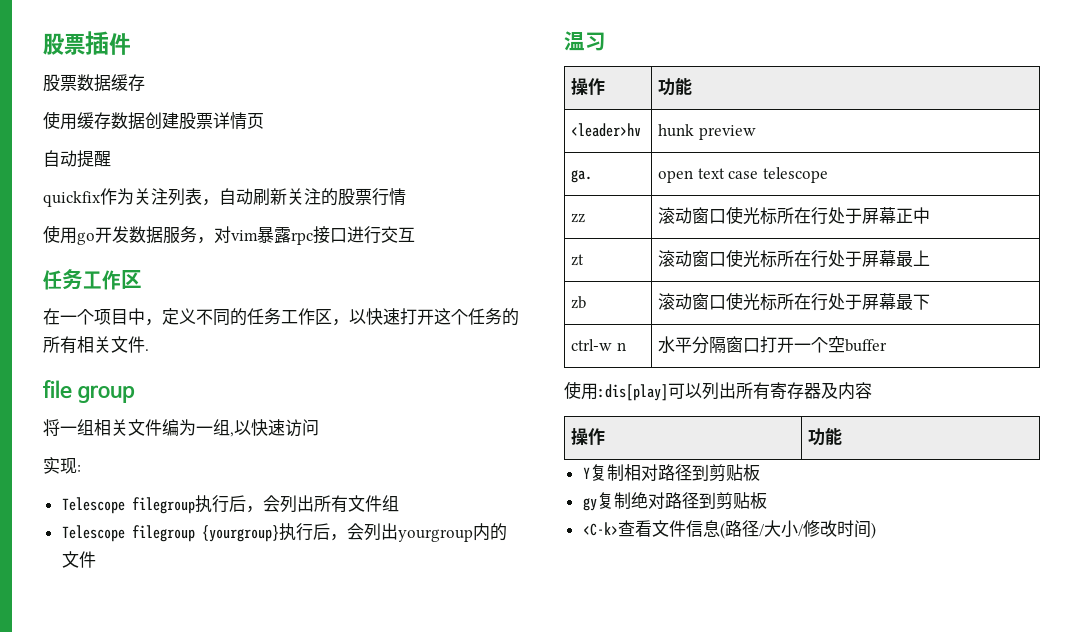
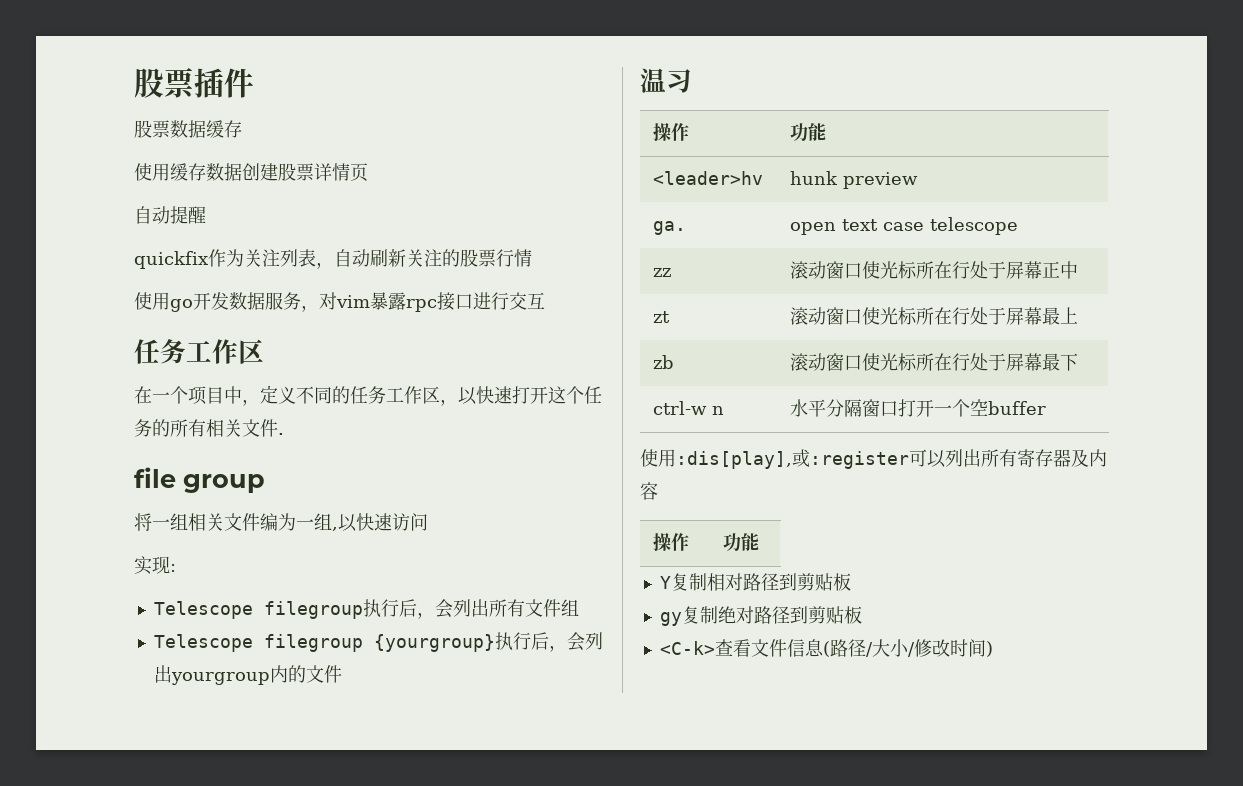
[598,384,668,401] :dis[play] -> [676,449,909,469] :dis[play],或:register

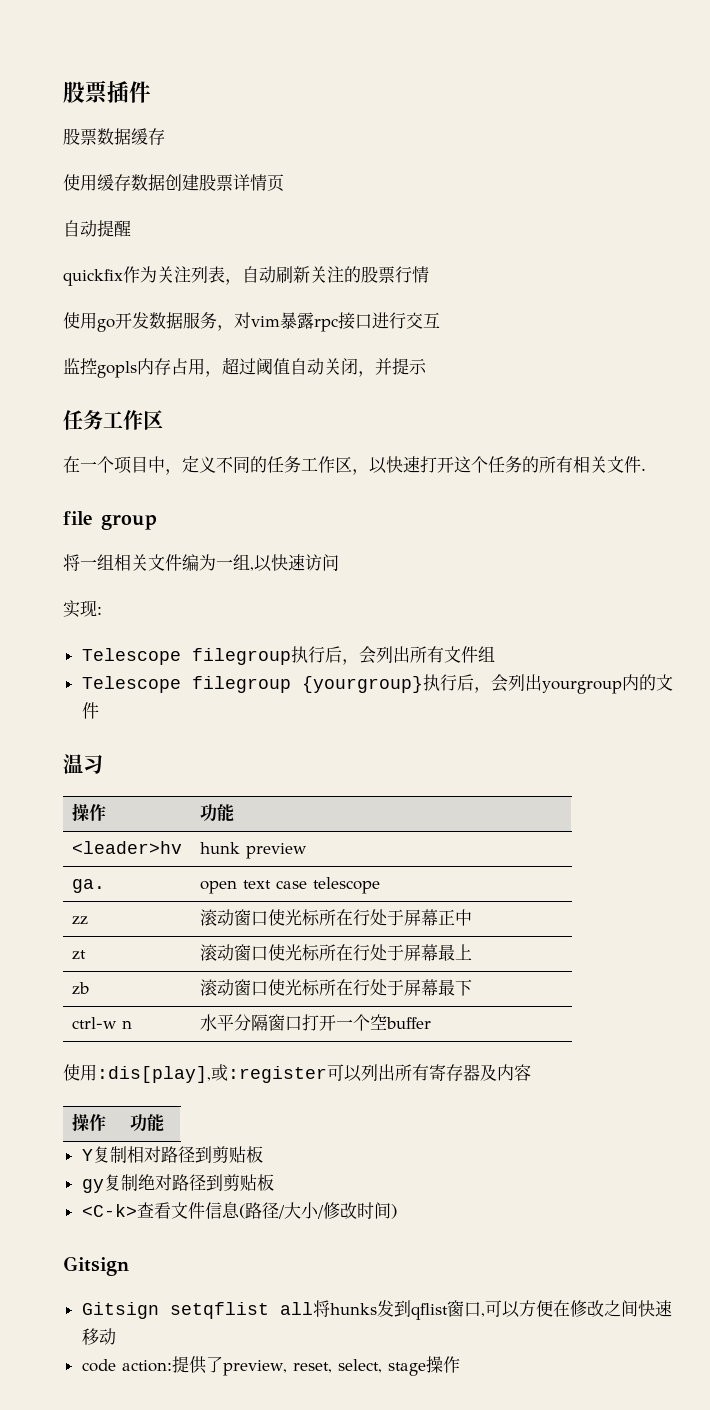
(545, 300) none -> [63,357,427,378] // 监控gopls内存占用，超过阈值自动关闭，并提示
(993, 649) none -> [63,1256,129,1276] [81,1300,672,1320] [81,1328,116,1345] [81,1356,460,1376] // Gitsign // Gitsign setqflist all将hunks发到qflist窗口,可以方便在修改之间快速移动 // code action:提供了preview, reset, select, stage操作

